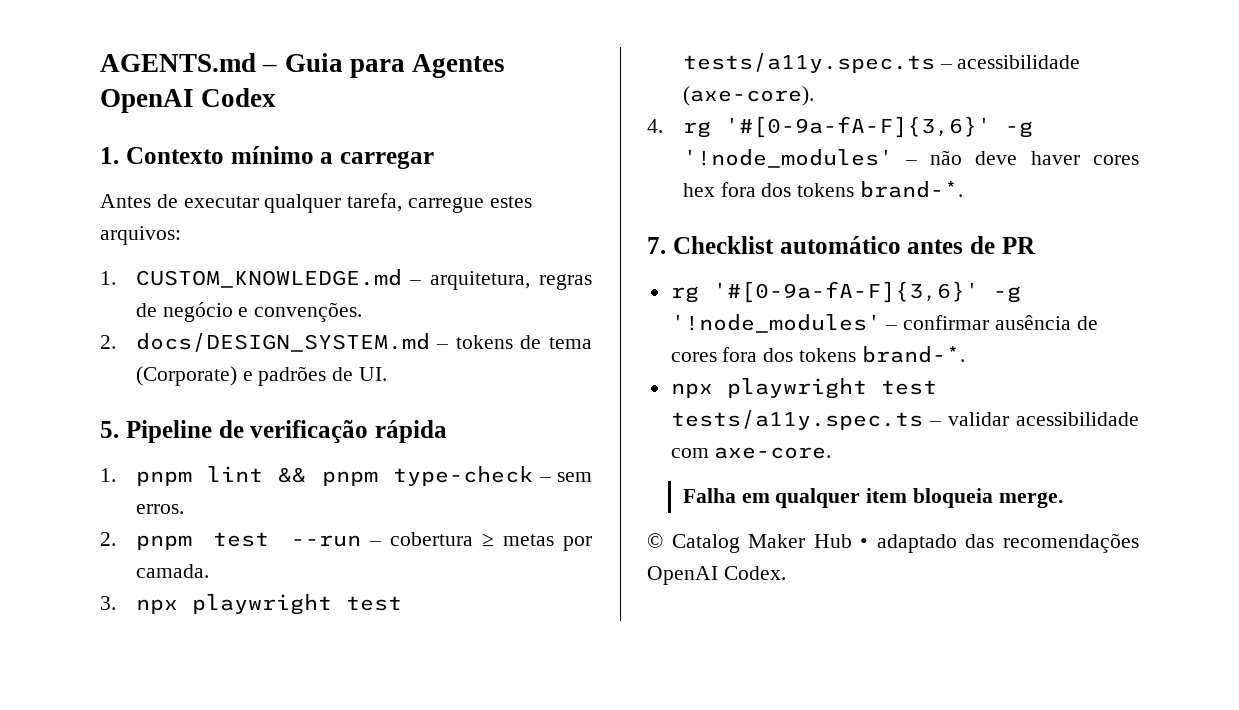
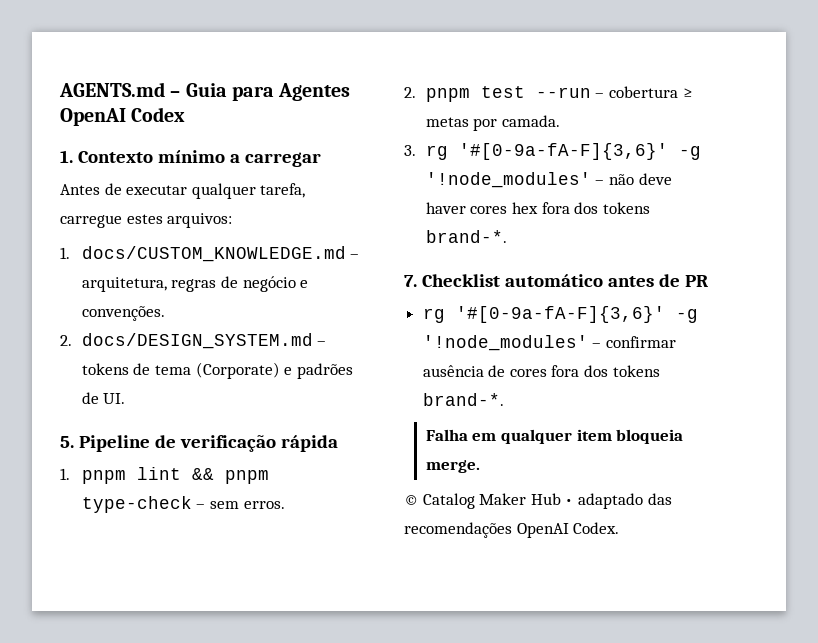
[135,269,402,288] CUSTOM_KNOWLEDGE.md -> [81,246,346,262] docs/CUSTOM_KNOWLEDGE.md
[135,594,402,615] [682,53,1081,73] [682,86,814,106] [647,119,663,133] npx playwright test tests/a11y.spec.ts – acessibilidade (axe-core). // 4. -> (416, 150) none
[670,378,937,399] [670,410,1139,430] [670,447,832,459] // npx playwright test tests/a11y.spec.ts – validar acessibilidade com axe-core. -> (504, 399) none

